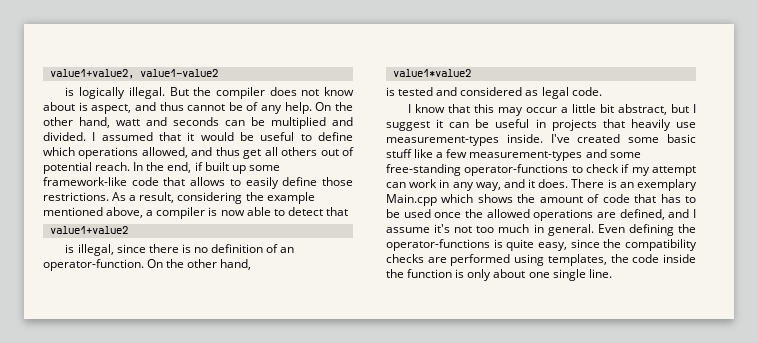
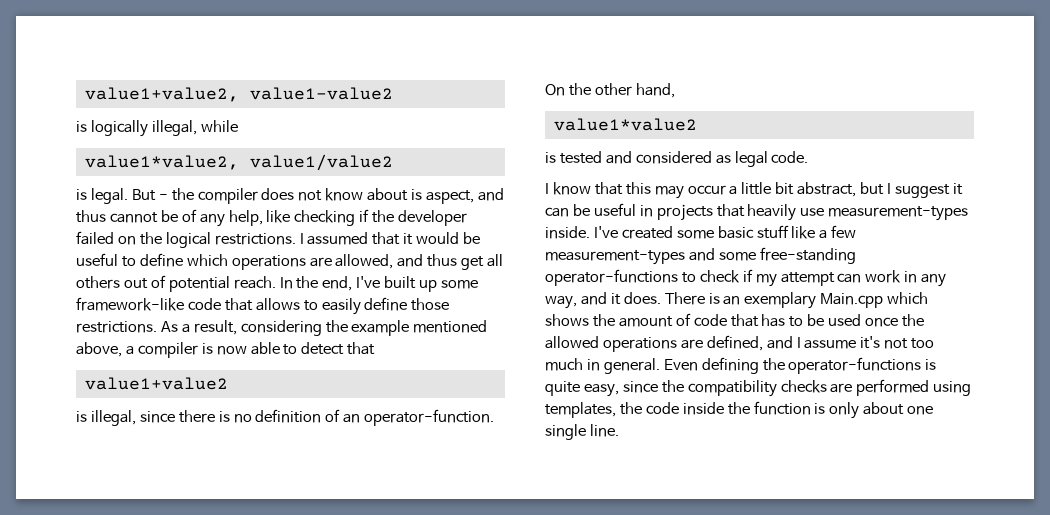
[128,87,189,99] illegal. But -> [151,120,238,136] [84,154,393,171] [76,188,168,204] illegal, while // value1*value2, value1/value2 // is legal. But -
[284,102,353,114] [43,117,353,129] [43,132,86,141] help. On the other hand, watt and seconds can be multiplied and divided. -> [228,209,468,226] [76,231,296,248] help, like checking if the developer failed on the logical restrictions.
(139, 153) none -> [309,257,332,267] are
[194,162,203,171] if -> [356,276,381,288] I've

